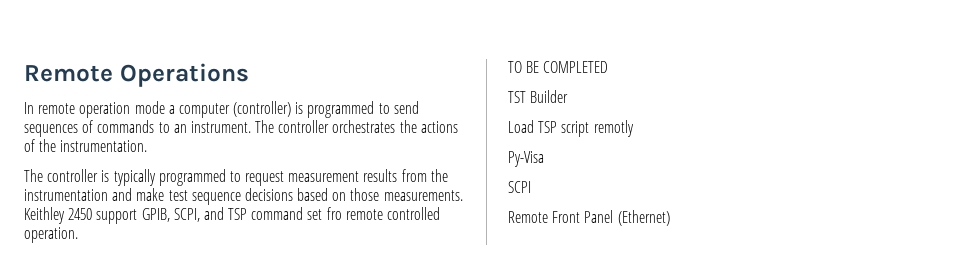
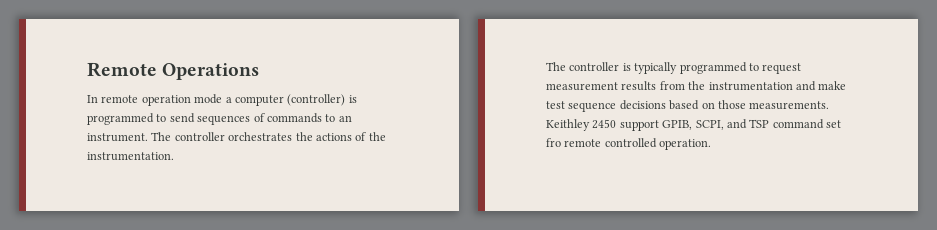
[508,61,609,73] [508,90,569,103] [508,120,634,137] [508,151,544,167] [508,181,531,193] [508,210,670,226] // TO BE COMPLETED // TST Builder // Load TSP script remotly // Py-Visa // SCPI // Remote Front Panel (Ethernet) -> (712, 144) none

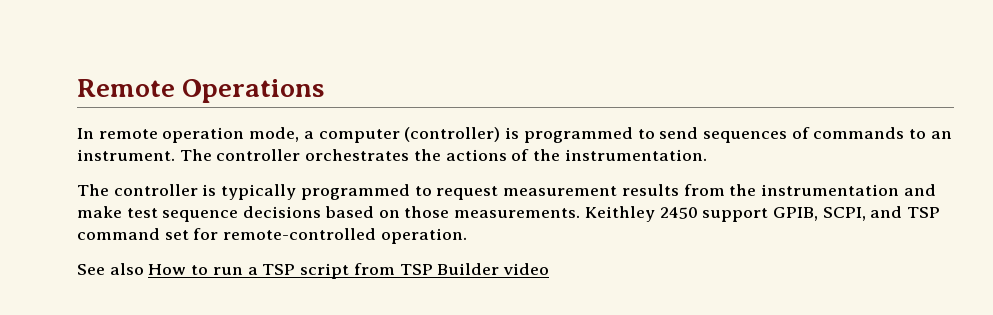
[194,94,223,104] mode -> [249,127,300,142] mode,
[546,138,712,150] fro remote controlled operation. -> [193,228,467,244] [77,263,549,279] for remote-controlled operation. // See also How to run a TSP script from TSP Builder video

